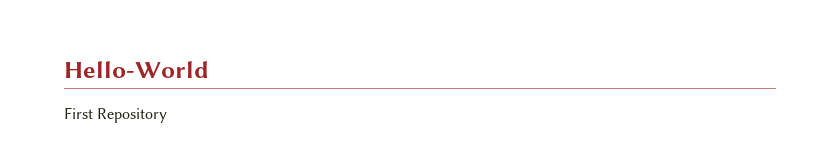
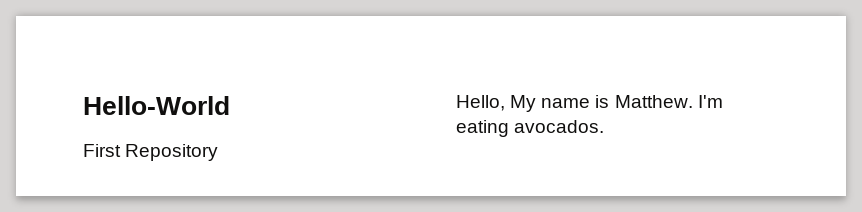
(168, 115) none -> [456,95,723,112] [456,120,605,137] // Hello, My name is Matthew. I'm eating avocados.

